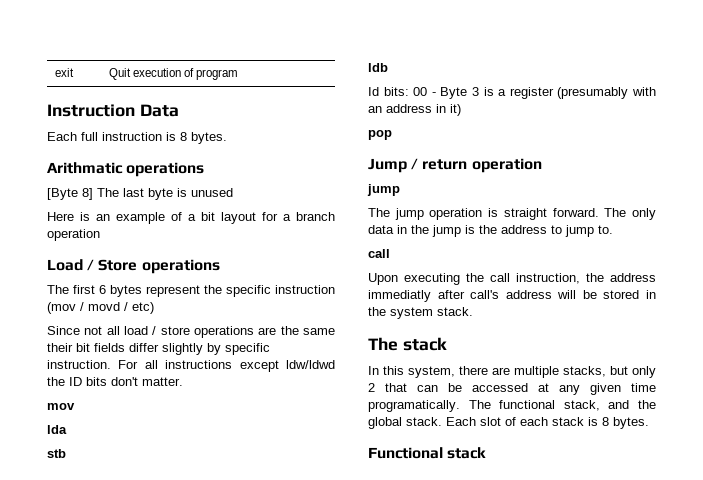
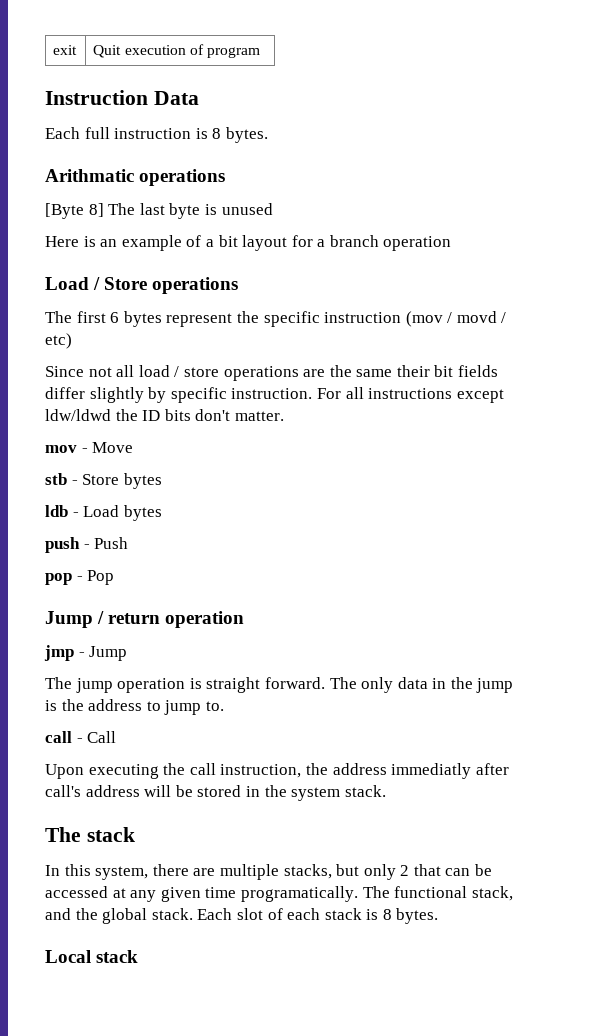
[47,425,67,434] // lda -> [81,442,134,453] - Move
[368,63,388,72] [368,87,656,99] [368,104,461,116] // ldb // Id bits: 00 - Byte 3 is a register (presumably with an address in it) -> [71,473,162,489] [45,505,162,521] [45,537,129,553] - Store bytes // ldb - Load bytes // push - Push
(392, 135) none -> [76,570,115,585] - Pop
[367,184,400,196] jump -> [44,645,128,661] jmp - Jump
(390, 253) none -> [76,731,117,743] - Call
[368,447,443,459] Functional -> [45,950,91,963] Local

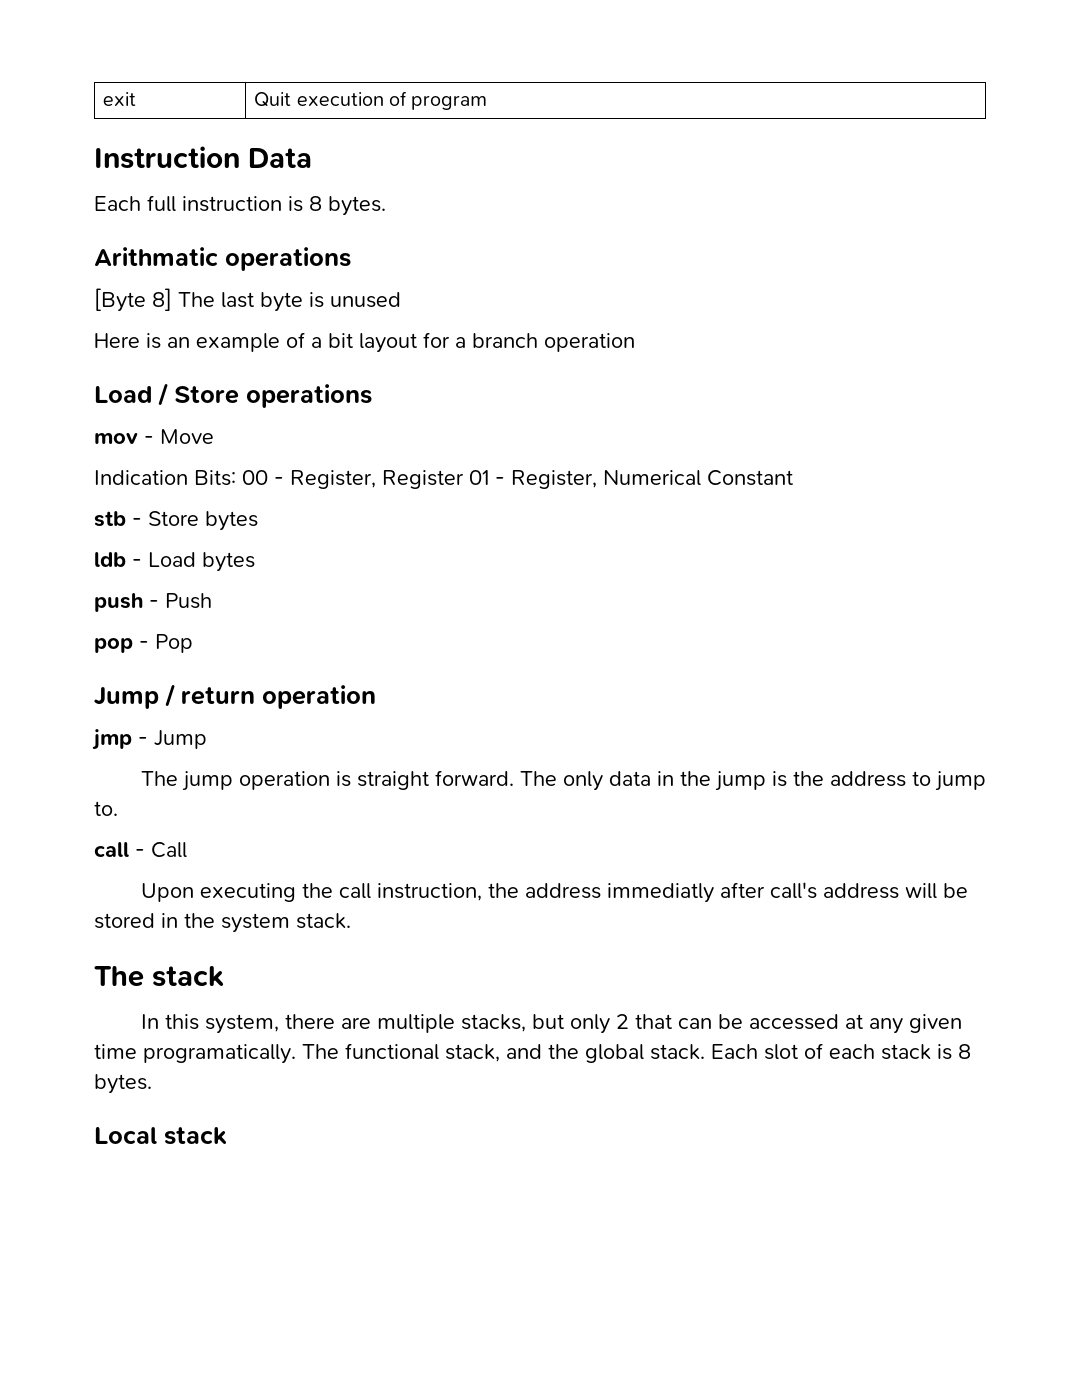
[45,311,507,327] [45,333,72,349] [45,365,499,381] [45,387,504,403] [45,409,284,421] [45,442,134,453] The first 6 bytes represent the specific instruction (mov / movd / etc) // Since not all load / store operations are the same their bit fields differ slightly by specific instruction. For all instructions except ldw/ldwd the ID bits don't matter. // mov - Move -> [94,429,214,444] [94,470,793,489] mov - Move // Indication Bits: 00 - Register, Register 01 - Register, Numerical Constant

